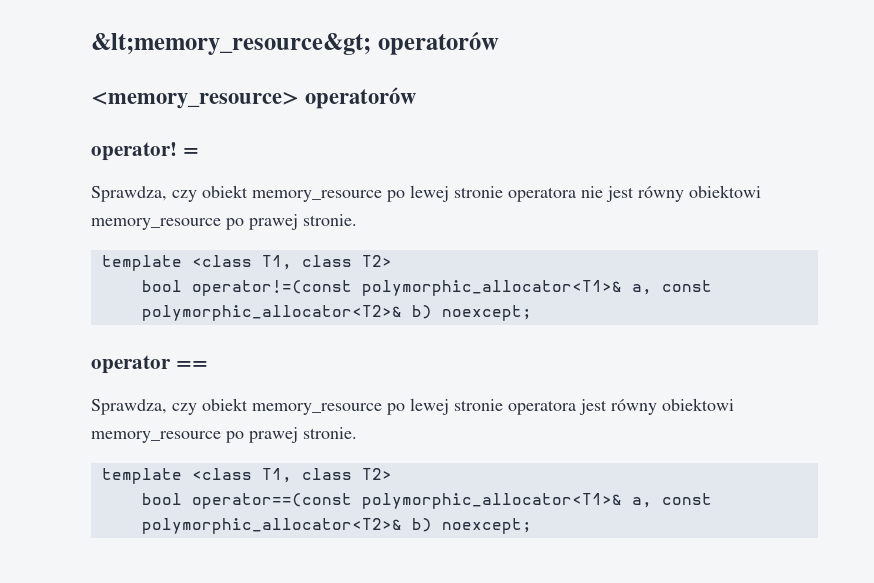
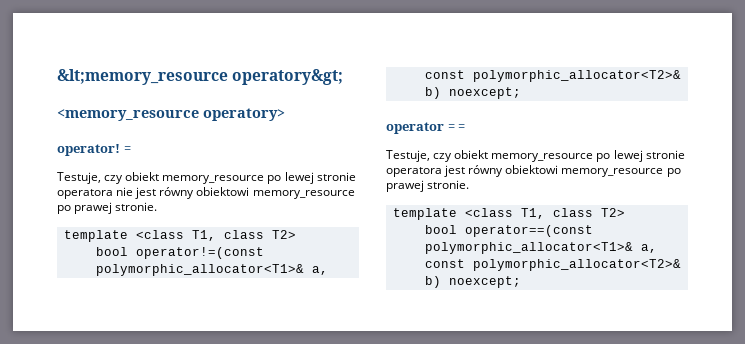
[91,32,499,55] [91,87,417,109] &lt;memory_resource&gt; operatorów // <memory_resource> operatorów -> [57,69,344,85] [57,108,285,121] &lt;memory_resource operatory&gt; // <memory_resource operatory>
[91,186,167,202] Sprawdza, -> [57,172,101,184] Testuje,
[175,361,208,369] [91,399,167,415] == // Sprawdza, -> [447,124,466,131] [386,150,430,162] = = // Testuje,

